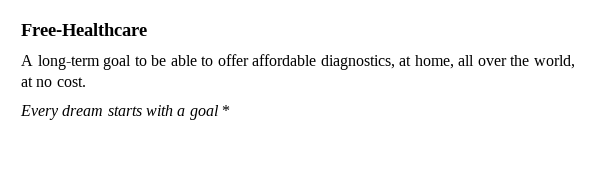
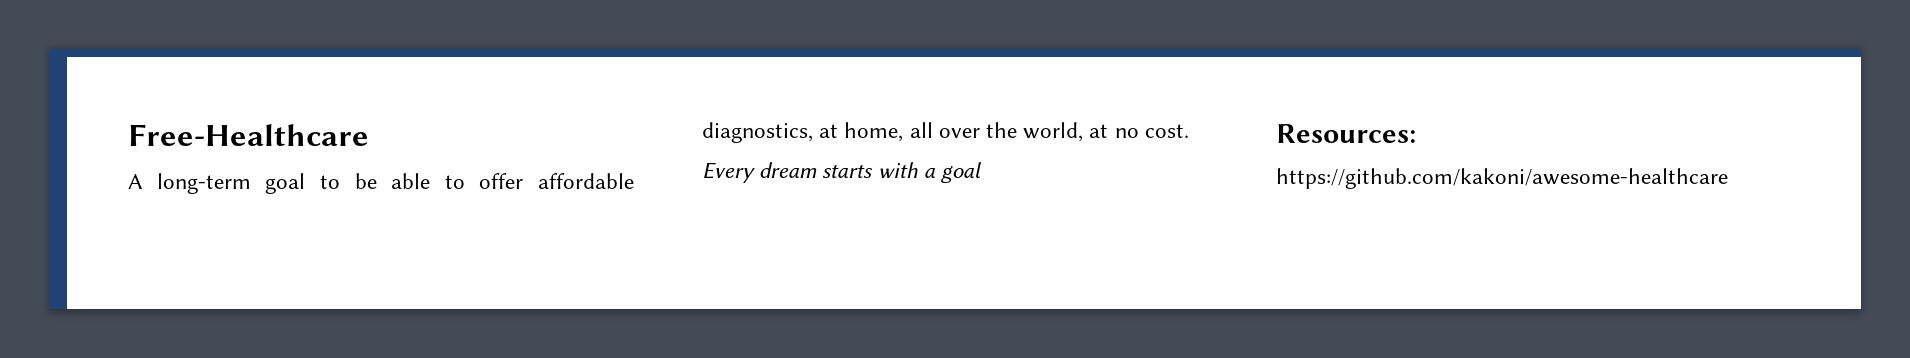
[221,105,230,116] * -> [1276,124,1416,143] [1276,168,1728,189] // Resources: // https://github.com/kakoni/awesome-healthcare

